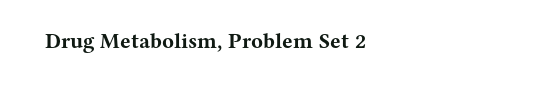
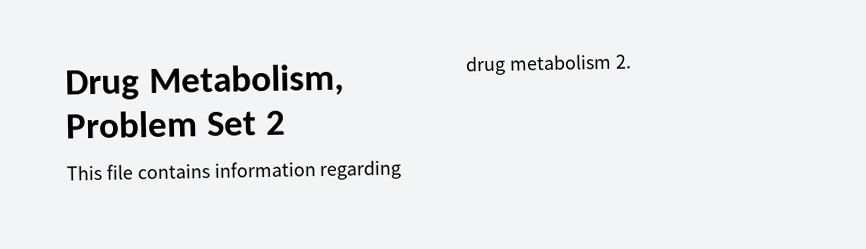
(366, 41) none -> [66,159,402,181] [465,53,632,76] // This file contains information regarding drug metabolism 2.

